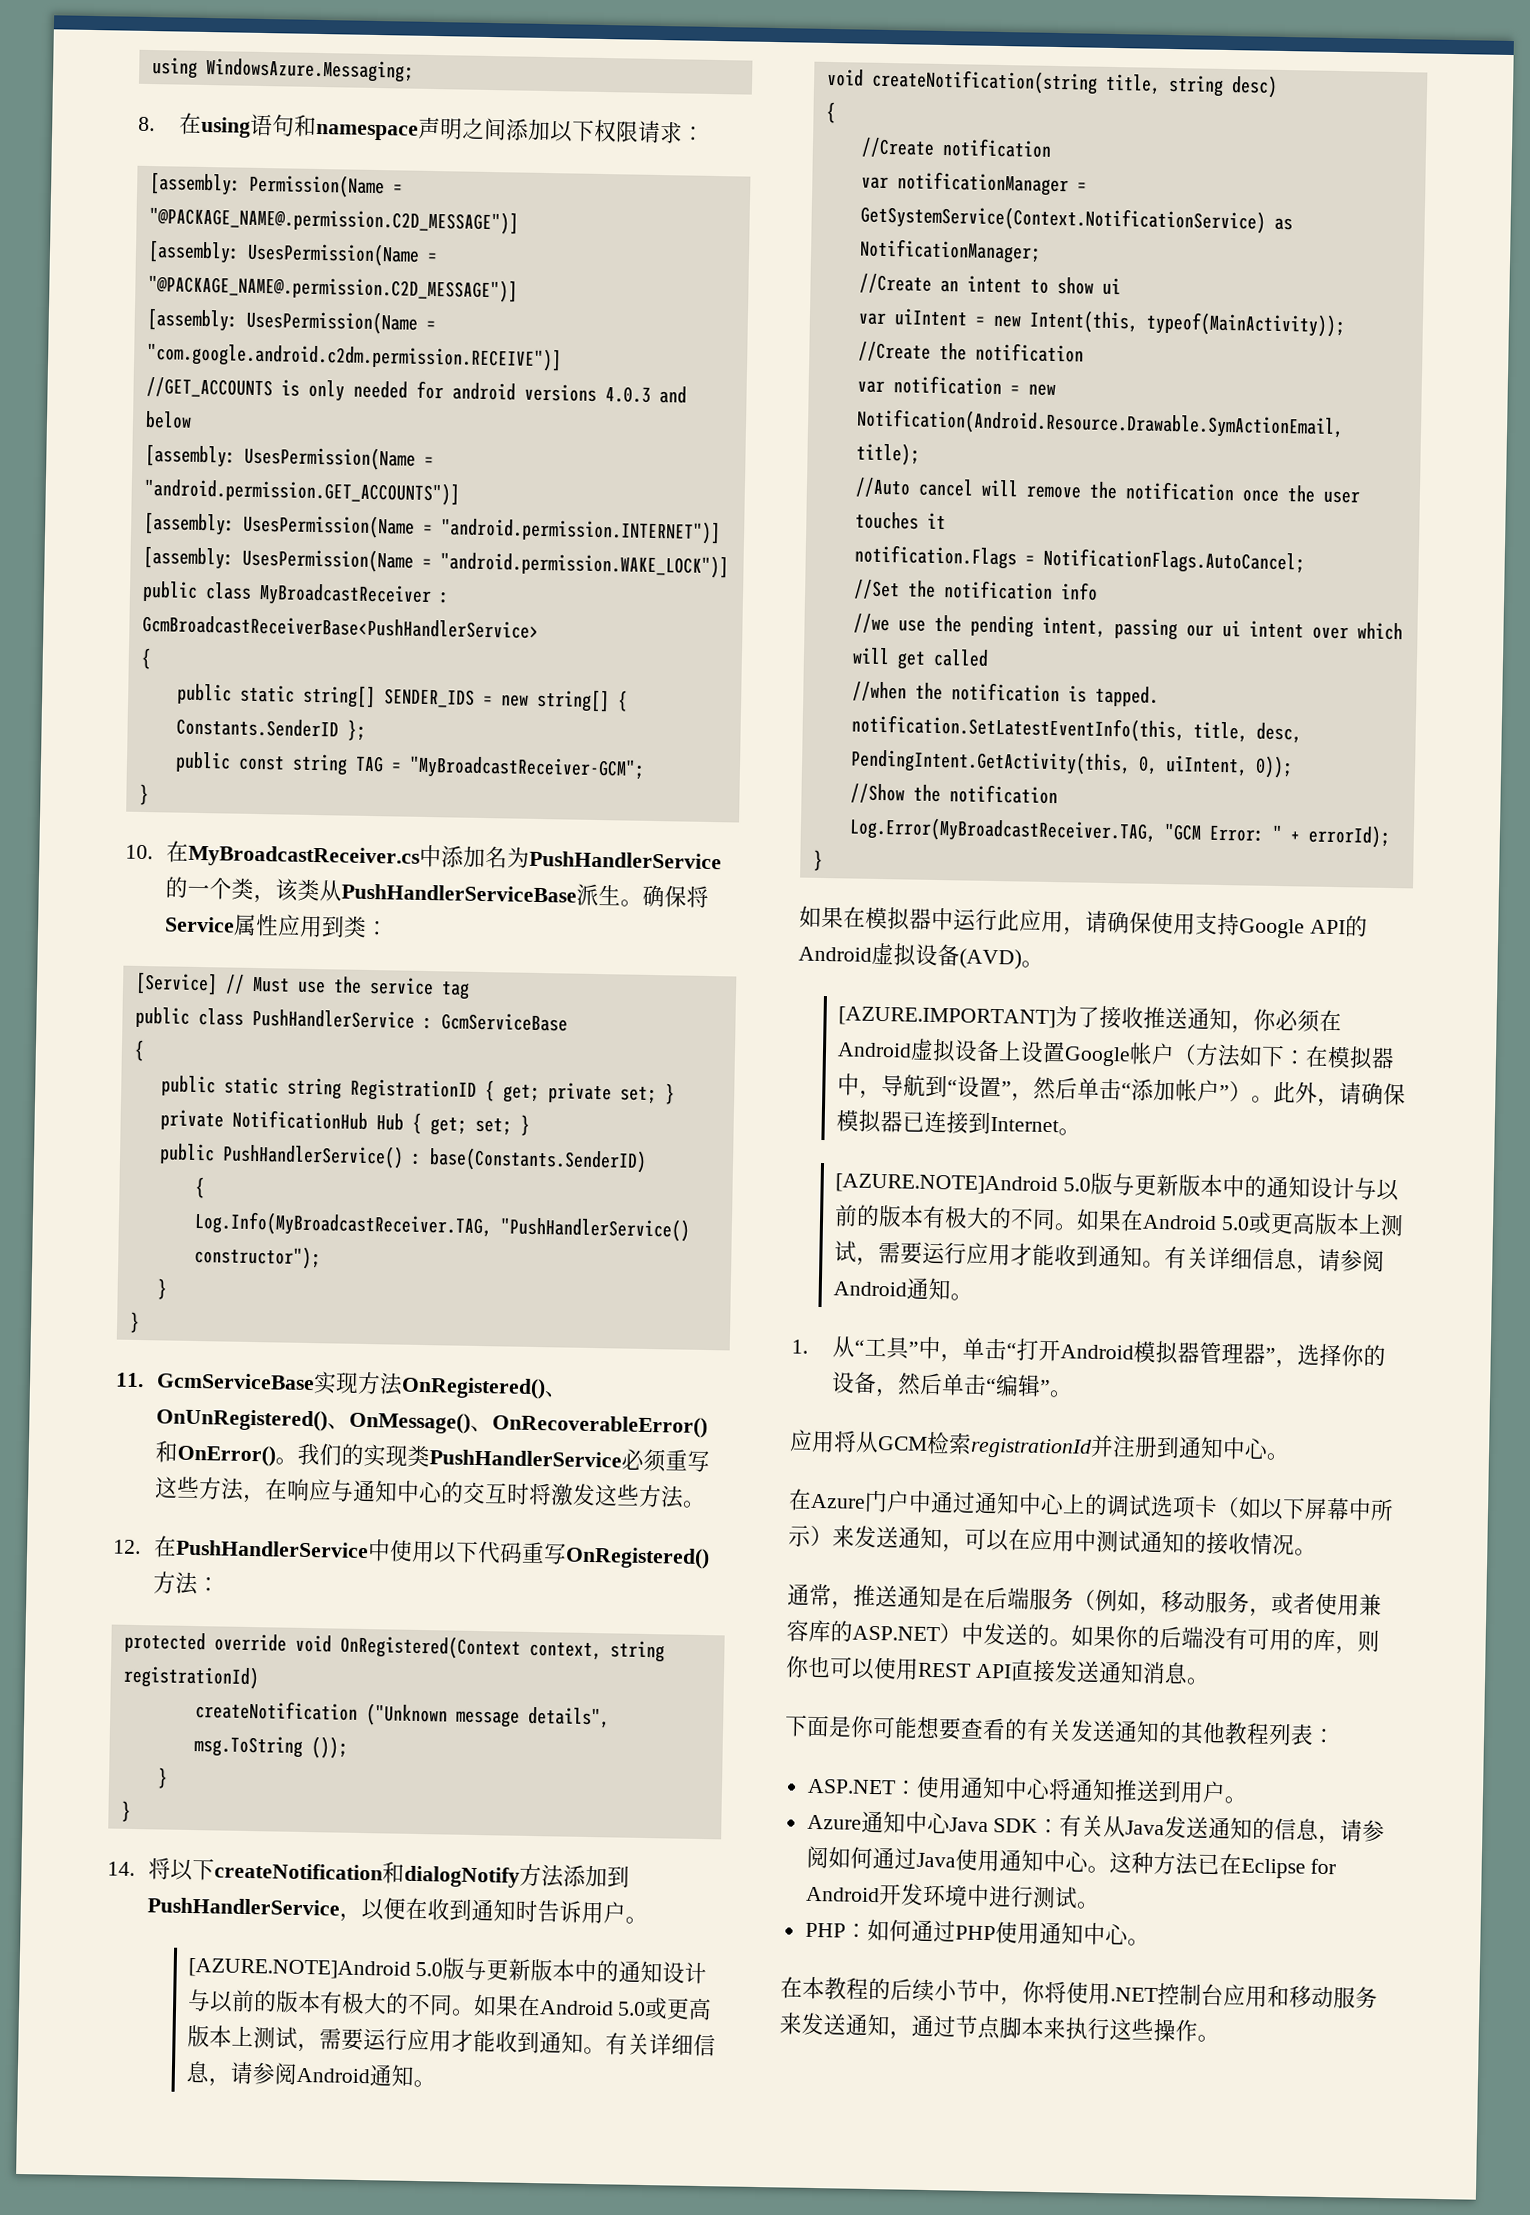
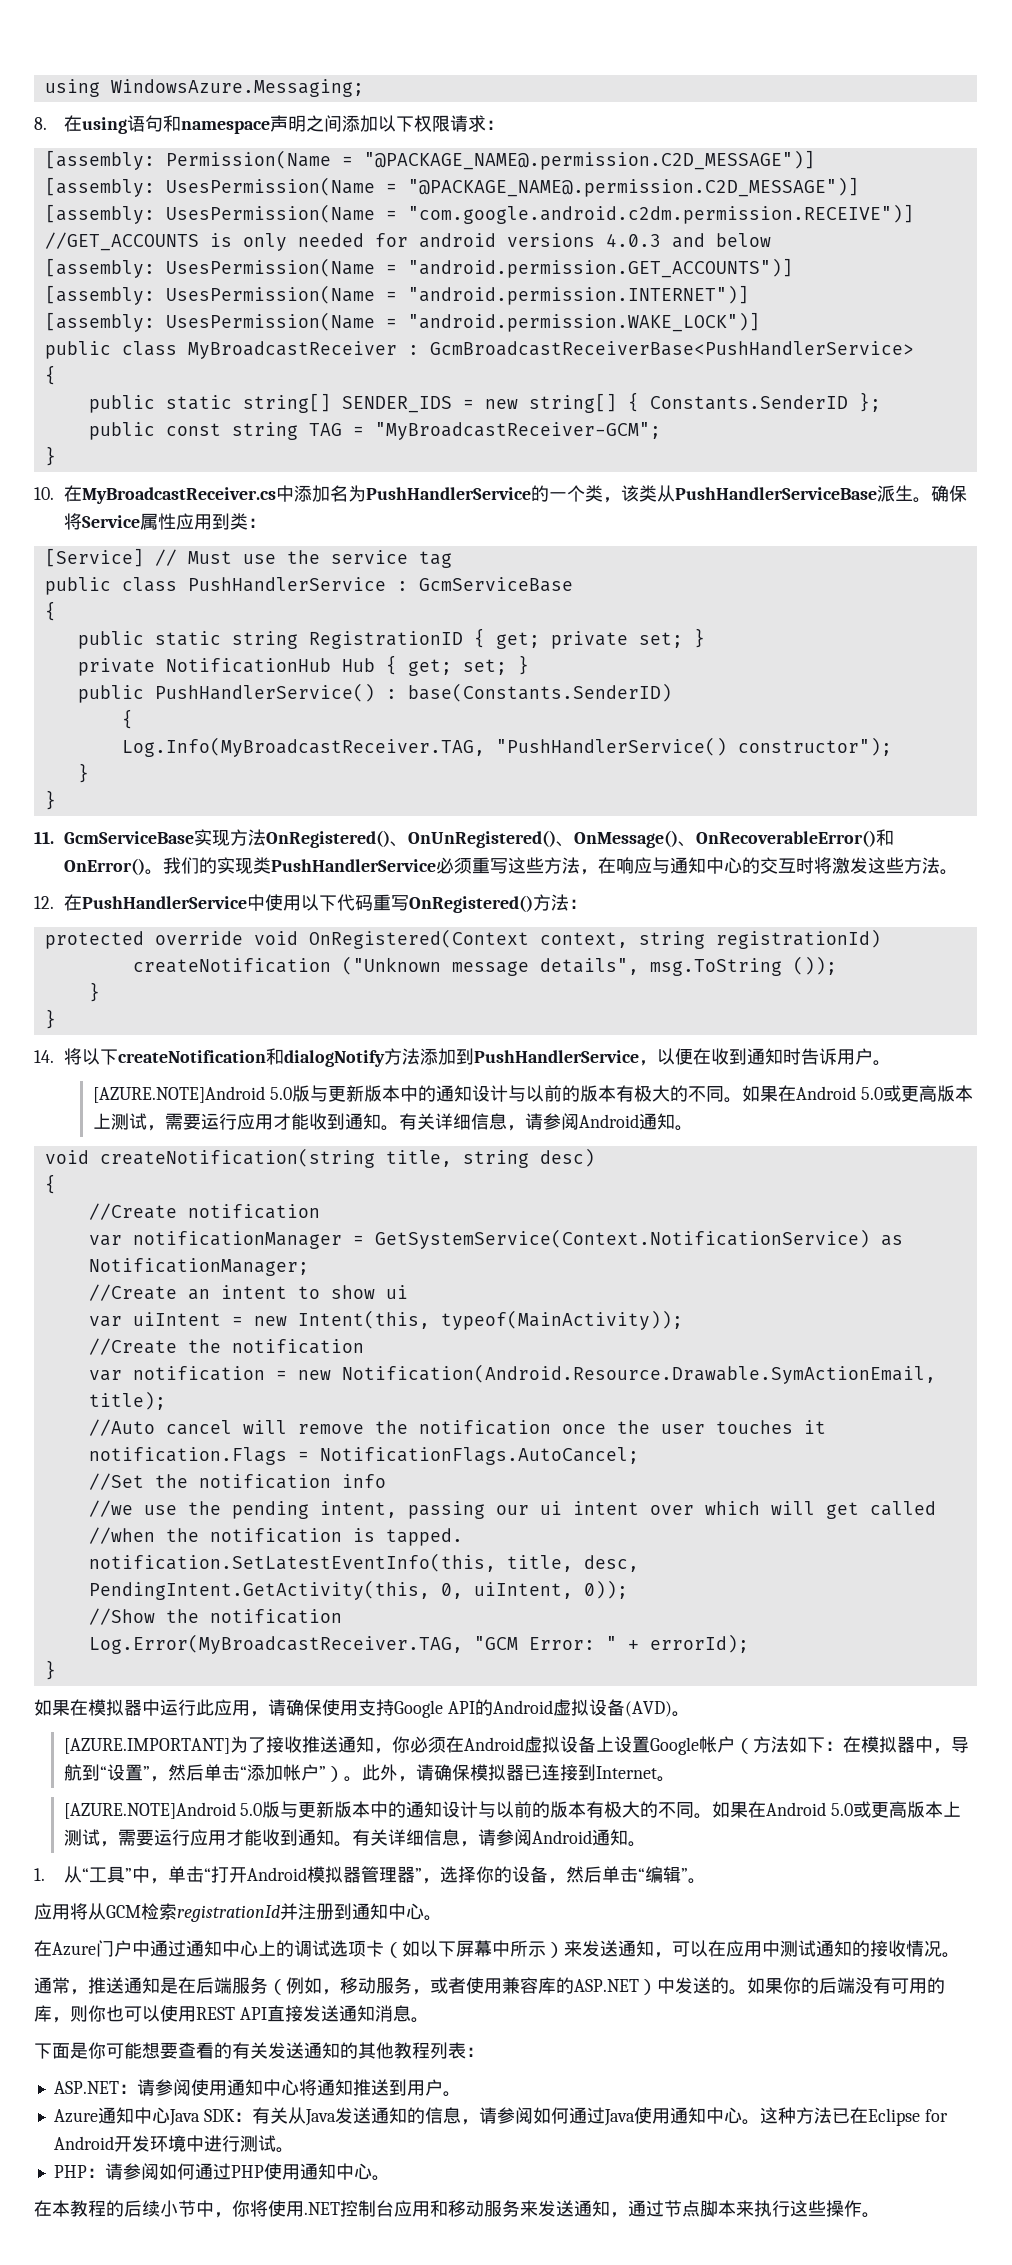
(918, 1787) none -> [136,2079,191,2096] 请参阅
(868, 1930) none -> [104,2163,159,2180] 请参阅

